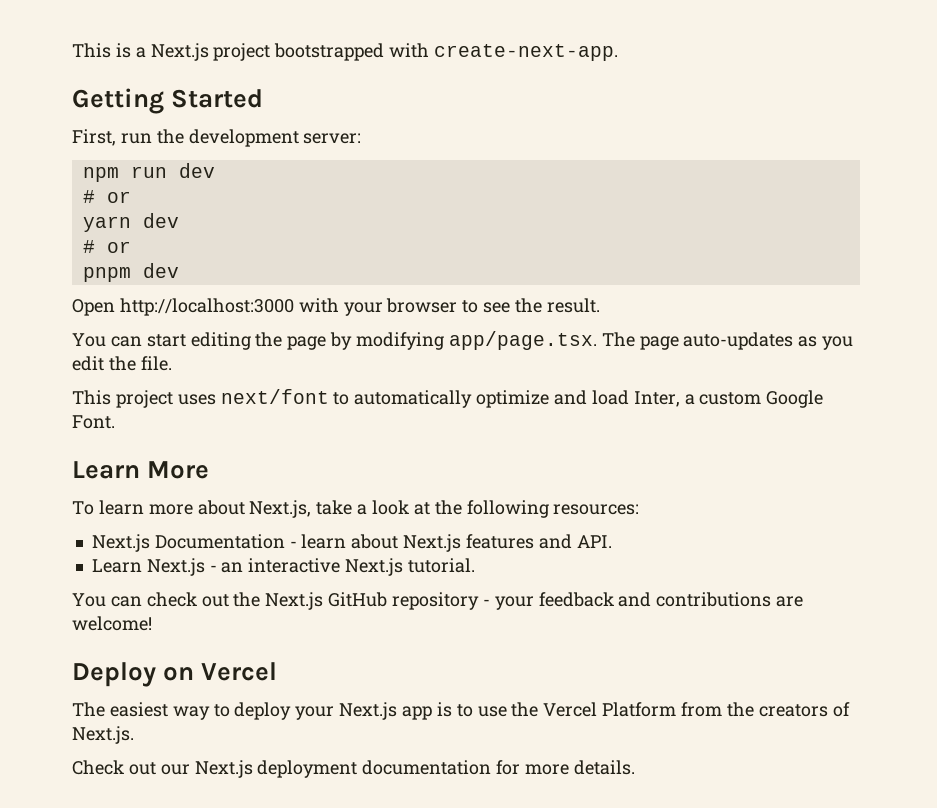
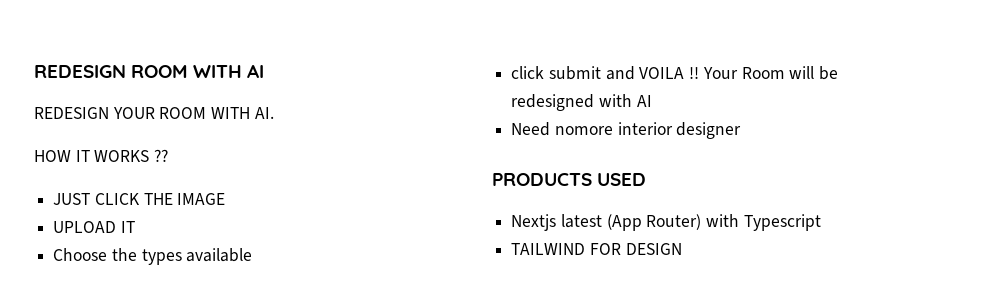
[72,43,619,61] [72,88,264,114] [72,129,362,147] [82,163,215,182] [82,190,131,203] [82,213,179,232] [82,240,131,253] [82,263,179,282] [72,298,600,316] [72,331,854,350] [72,356,172,371] [72,389,824,408] [72,415,115,429] [72,461,210,479] [72,500,640,518] [91,534,612,552] [91,558,475,576] [72,592,804,610] [72,616,152,631] [72,662,278,687] [72,702,850,720] [72,726,134,744] [72,760,635,778] This is a Next.js project bootstrapped with create-next-app. // Getting Started // First, run the development server: // npm run dev // # or // yarn dev // # or // pnpm dev // Open http://localhost:3000 with your browser to see the result. // You can start editing the page by modifying app/page.tsx. The page auto-updates as you edit the file. // This project uses next/font to automatically optimize and load Inter, a custom Google Font. // Learn More // To learn more about Next.js, take a look at the following resources: // Next.js Documentation - learn about Next.js features and API. // Learn Next.js - an interactive Next.js tutorial. // You can check out the Next.js GitHub repository - your feedback and contributions are welcome! // Deploy on Vercel // The easiest way to deploy your Next.js app is to use the Vercel Platform from the creators of Next.js. // Check out our Next.js deployment documentation for more details. -> [34,64,265,78] [34,107,274,119] [34,149,169,162] [53,193,226,205] [53,221,135,233] [53,248,253,265] [511,66,839,80] [511,94,652,111] [511,122,742,139] [492,173,647,186] [511,214,821,231] [511,243,682,255] REDESIGN ROOM WITH AI // REDESIGN YOUR ROOM WITH AI. // HOW IT WORKS ?? // JUST CLICK THE IMAGE // UPLOAD IT // Choose the types available // click submit and VOILA !! Your Room will be redesigned with AI // Need nomore interior designer // PRODUCTS USED // Nextjs latest (App Router) with Typescript // TAILWIND FOR DESIGN

